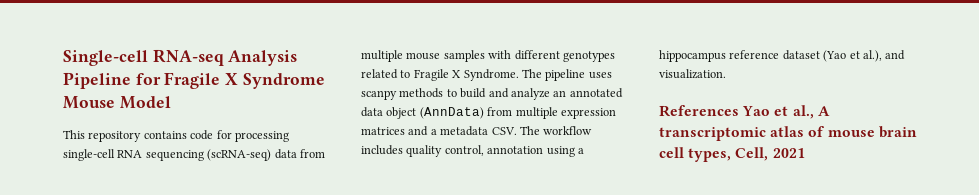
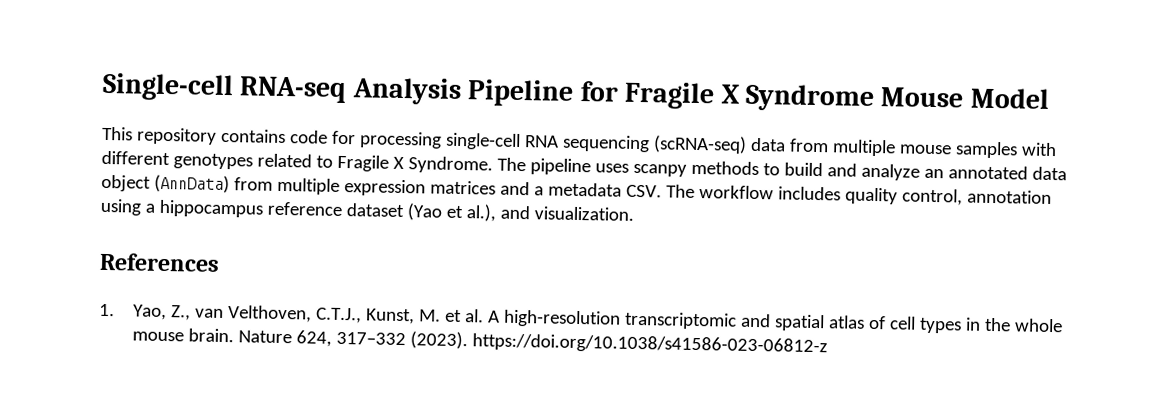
[742,105,830,119] [659,126,917,141] [659,147,805,162] Yao et al., A transcriptomic atlas of mouse brain cell types, Cell, 2021 -> [99,303,1064,334] [132,328,829,356] // 1. Yao, Z., van Velthoven, C.T.J., Kunst, M. et al. A high-resolution transcriptomic and spatial atlas of cell types in the whole mouse brain. Nature 624, 317–332 (2023). https://doi.org/10.1038/s41586-023-06812-z

